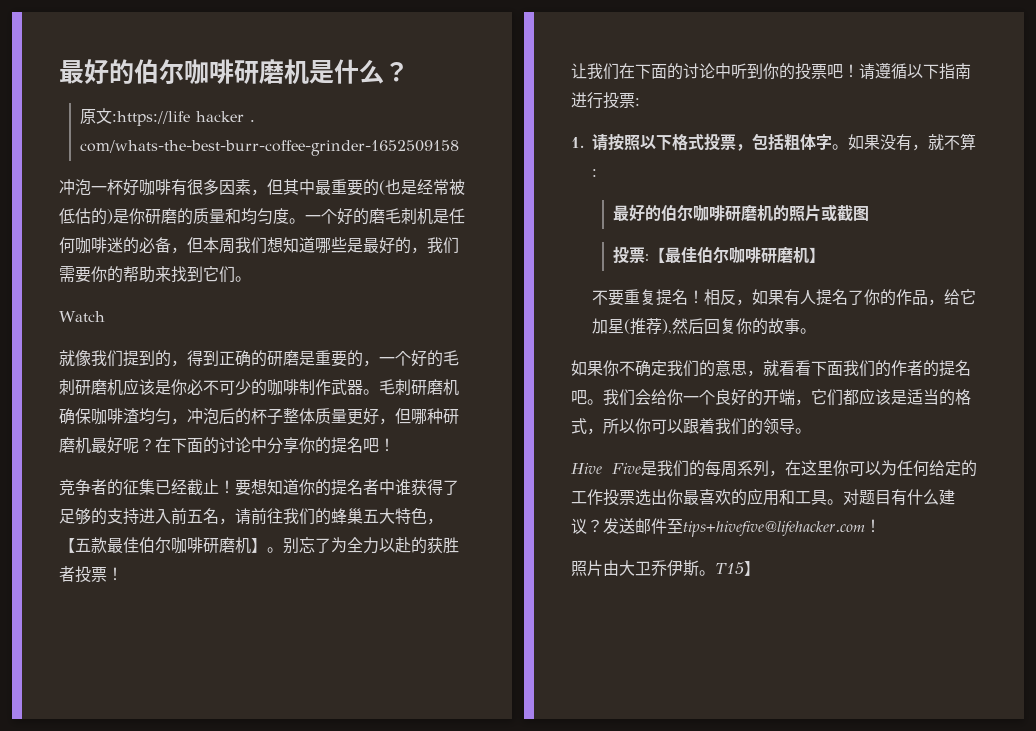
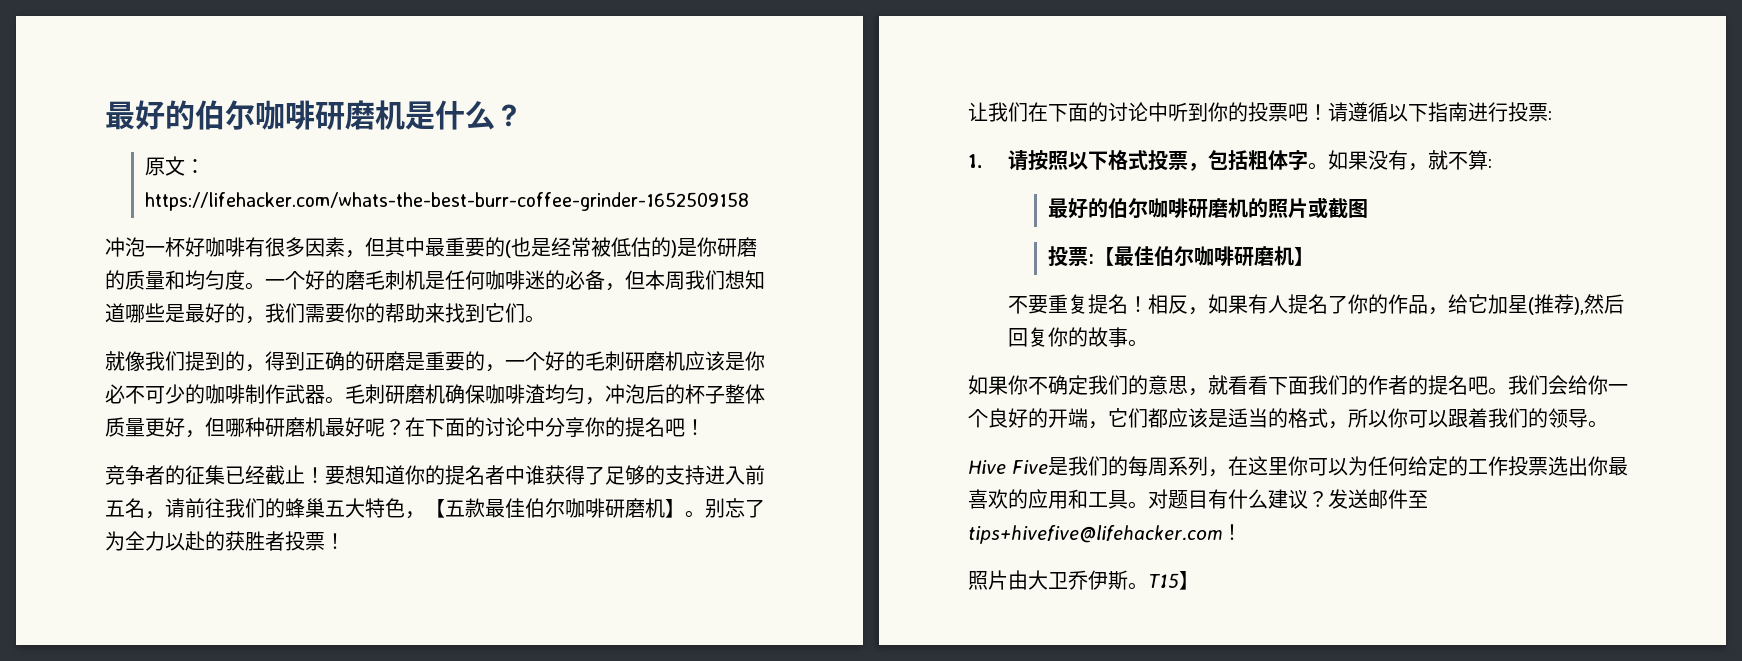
[111,111,255,126] [79,140,459,156] :https://life hacker . com/whats-the-best-burr-coffee-grinder-1652509158 -> [184,159,205,174] [144,192,749,211] ：https://lifehacker.com/whats-the-best-burr-coffee-grinder-1652509158
[59,311,105,322] // Watch -> (545, 319) none

